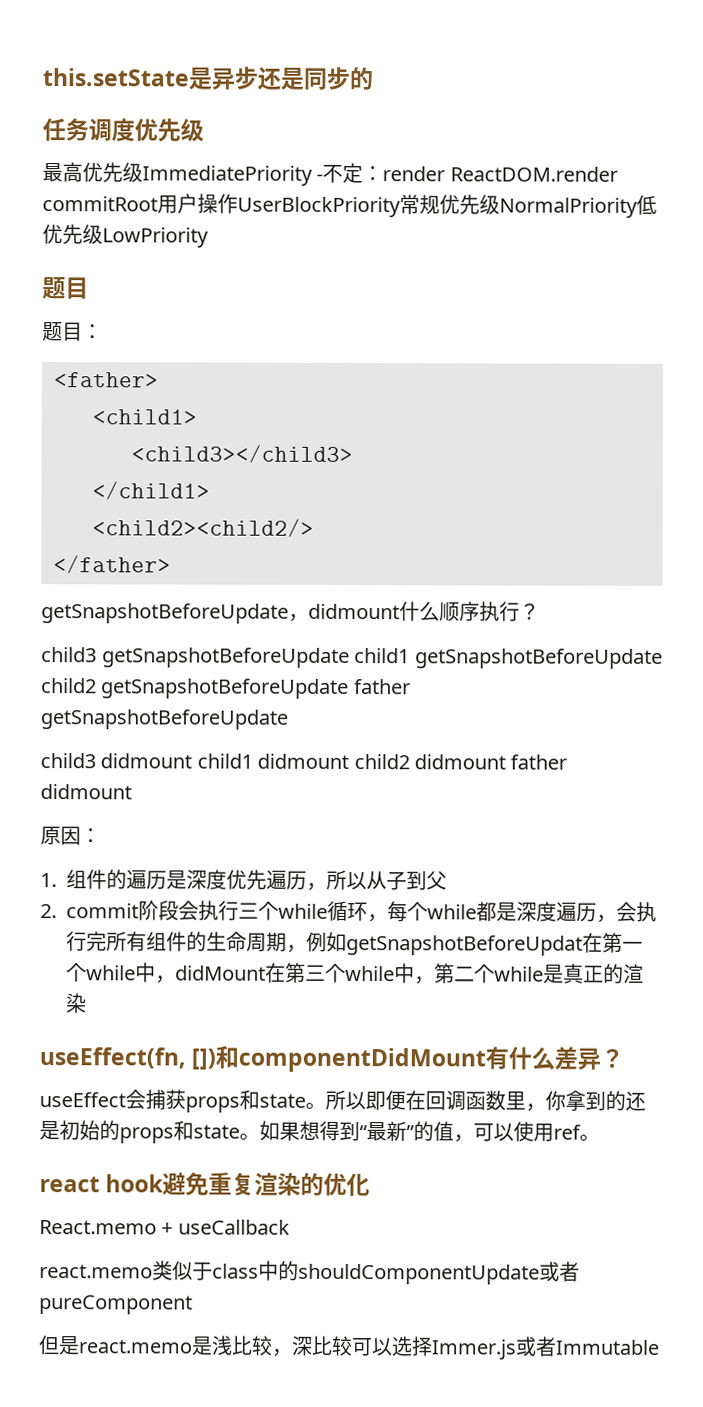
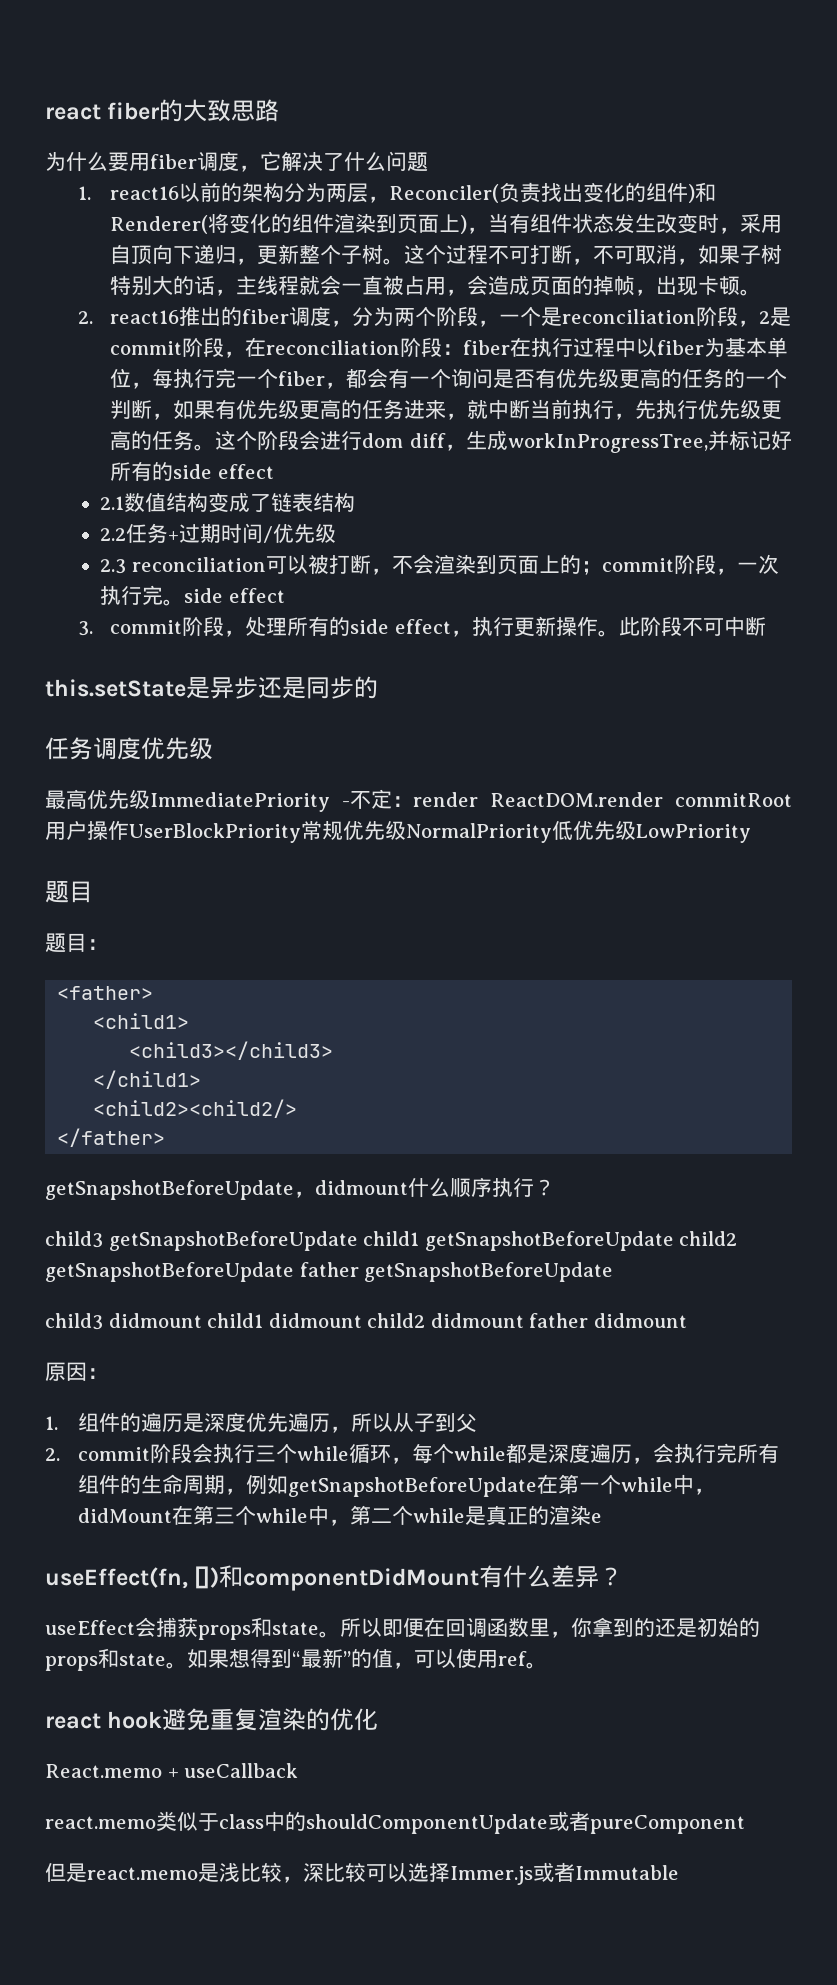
(42, 77) none -> [45,99,280,122] [45,151,428,172] [77,182,717,203] [110,213,783,234] [110,244,783,265] [110,275,762,296] [77,306,792,327] [110,337,789,358] [110,368,788,389] [110,399,783,420] [110,430,792,453] [110,461,275,481] [100,492,356,512] [100,523,337,543] [100,554,779,575] [100,585,285,606] [77,616,767,637] react fiber的大致思路 // 为什么要用fiber调度，它解决了什么问题 // 1. react16以前的架构分为两层，Reconciler(负责找出变化的组件)和Renderer(将变化的组件渲染到页面上)，当有组件状态发生改变时，采用自顶向下递归，更新整个子树。这个过程不可打断，不可取消，如果子树特别大的话，主线程就会一直被占用，会造成页面的掉帧，出现卡顿。 // 2. react16推出的fiber调度，分为两个阶段，一个是reconciliation阶段，2是commit阶段，在reconciliation阶段：fiber在执行过程中以fiber为基本单位，每执行完一个fiber，都会有一个询问是否有优先级更高的任务的一个判断，如果有优先级更高的任务进来，就中断当前执行，先执行优先级更高的任务。这个阶段会进行dom diff，生成workInProgressTree,并标记好所有的side effect // 2.1数值结构变成了链表结构 // 2.2任务+过期时间/优先级 // 2.3 reconciliation可以被打断，不会渲染到页面上的；commit阶段，一次执行完。side effect // 3. commit阶段，处理所有的side effect，执行更新操作。此阶段不可中断 //
[346,934,583,956] getSnapshotBeforeUpdat -> [287,1477,537,1497] getSnapshotBeforeUpdate
(87, 1003) none -> [590,1513,602,1523] e

